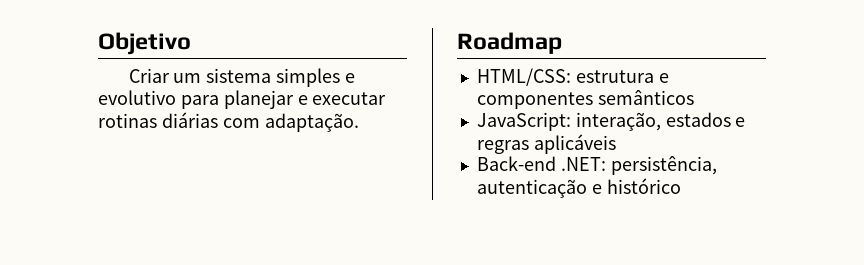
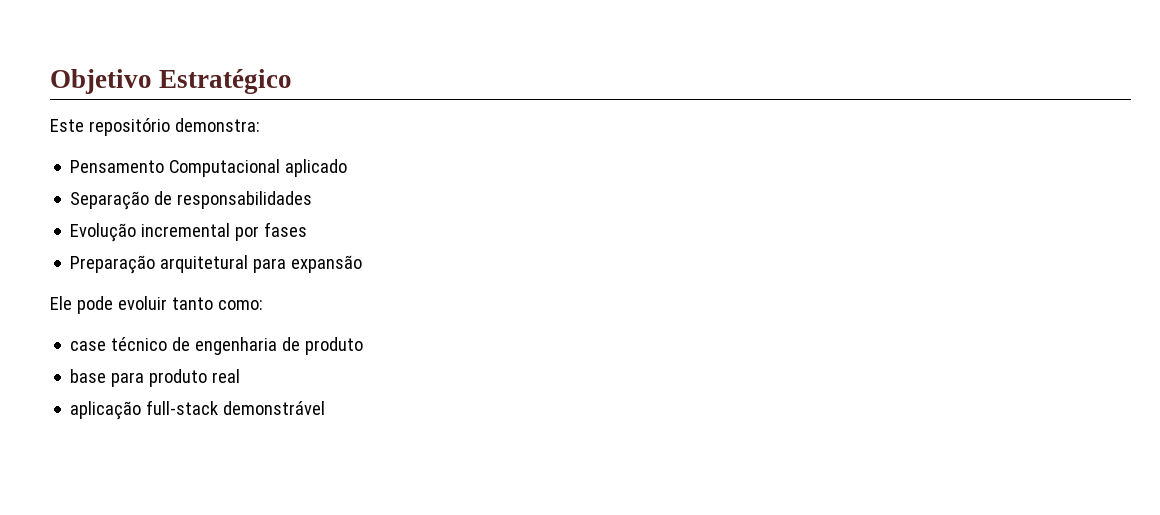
[128,68,355,87] [98,90,387,109] [98,112,359,132] [457,32,562,54] [476,68,669,86] [476,90,694,109] [476,112,746,131] [476,134,616,154] [476,156,717,175] [476,178,681,198] // Criar um sistema simples e evolutivo para planejar e executar rotinas diárias com adaptação. // Roadmap // HTML/CSS: estrutura e componentes semânticos // JavaScript: interação, estados e regras aplicáveis // Back-end .NET: persistência, autenticação e histórico -> [159,69,293,94] [50,118,260,136] [70,159,348,177] [70,191,313,210] [70,222,308,242] [70,255,363,274] [50,296,263,314] [70,337,364,355] [70,369,241,387] [70,400,326,420] Estratégico // Este repositório demonstra: // Pensamento Computacional aplicado // Separação de responsabilidades // Evolução incremental por fases // Preparação arquitetural para expansão // Ele pode evoluir tanto como: // case técnico de engenharia de produto // base para produto real // aplicação full-stack demonstrável

